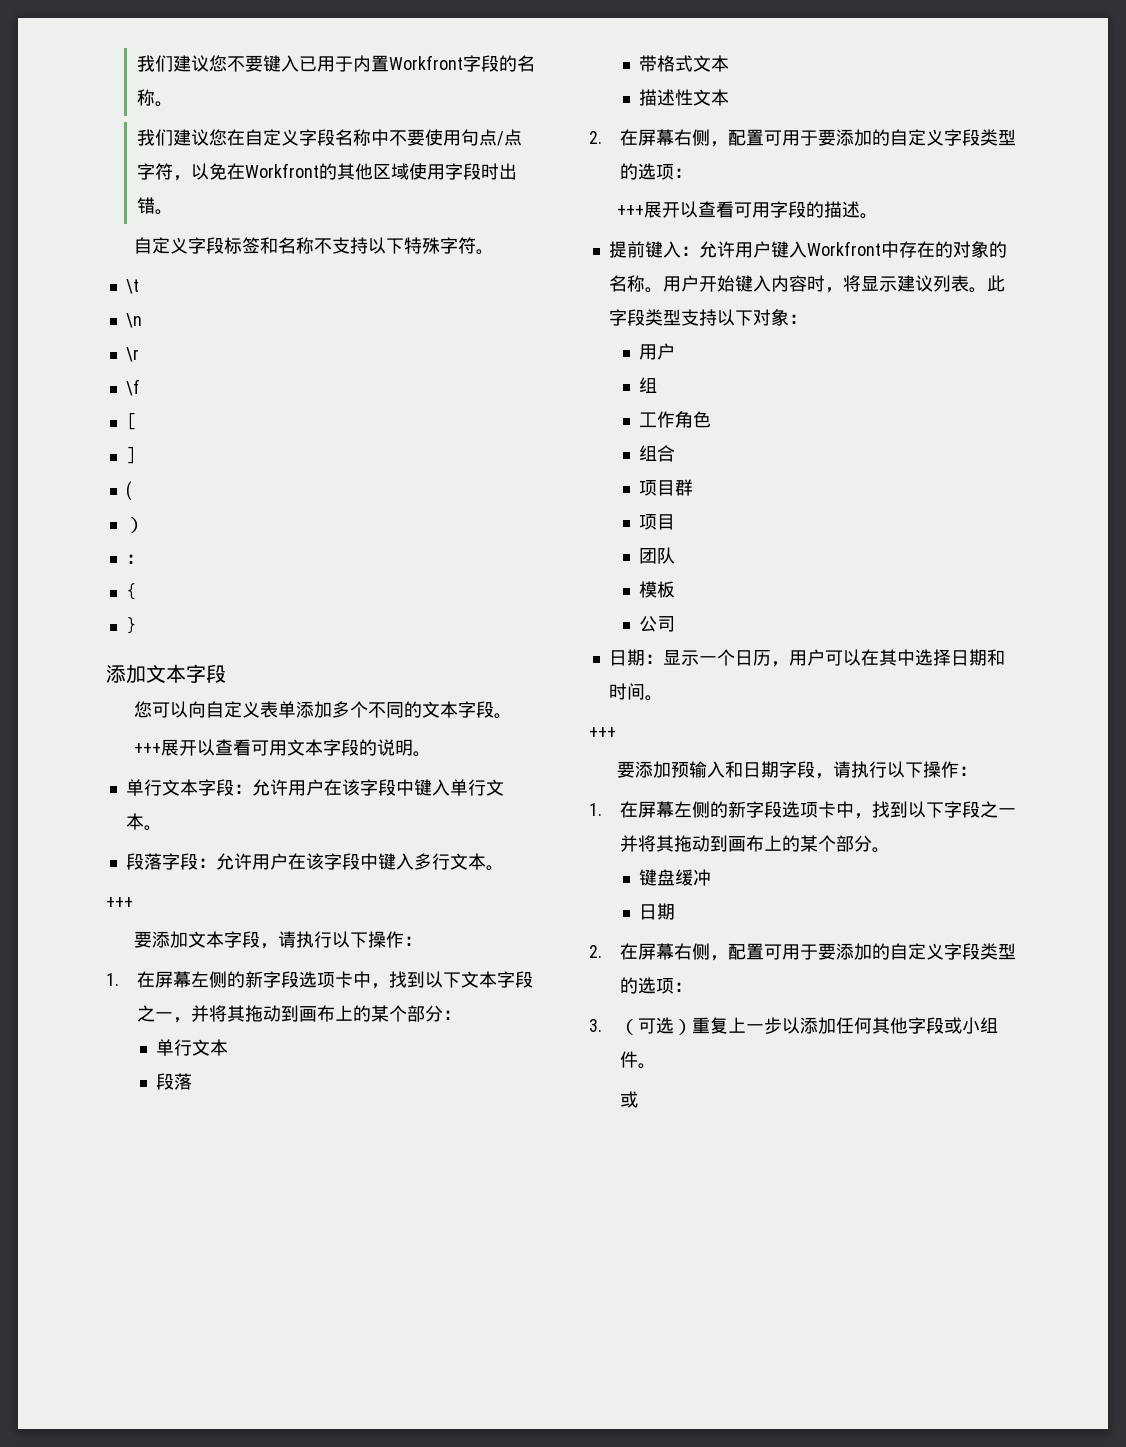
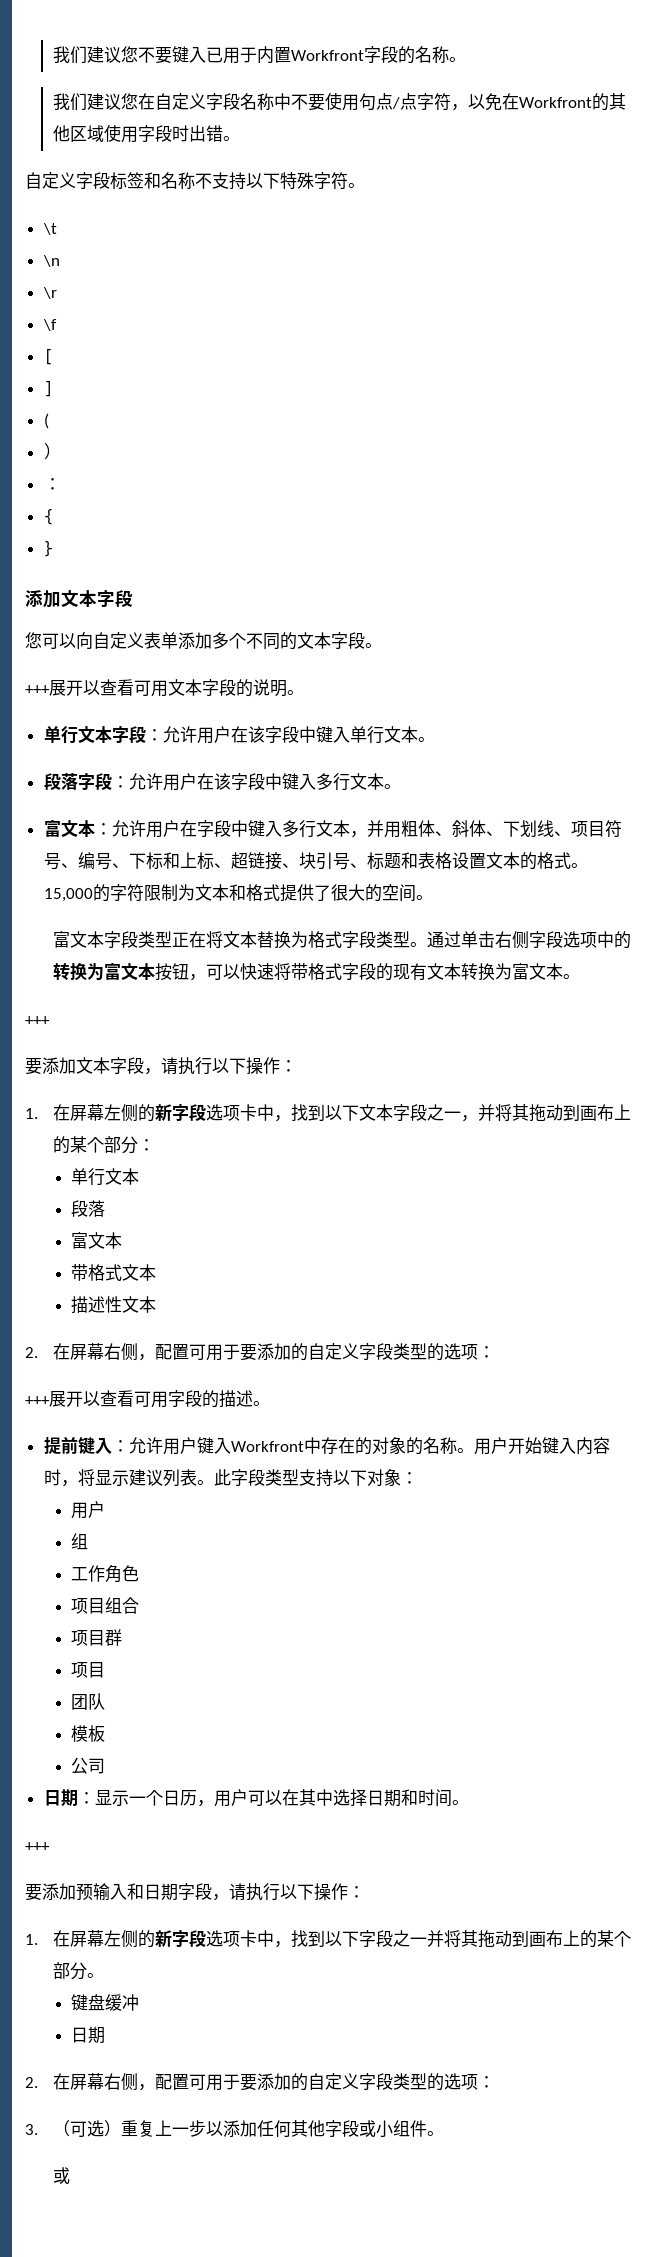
(504, 868) none -> [43,820,622,838] [43,852,588,870] [43,884,433,902] [52,931,631,949] [52,963,580,981] // 富文本：允许用户在字段中键入多行文本，并用粗体、斜体、下划线、项目符号、编号、下标和上标、超链接、块引号、标题和表格设置文本的格式。15,000的字符限制为文本和格式提供了很大的空间。 // 富文本字段类型正在将文本替换为格式字段类型。通过单击右侧字段选项中的转换为富文本按钮，可以快速将带格式字段的现有文本转换为富文本。
(193, 1081) none -> [71,1232,123,1249] // 富文本
(712, 419) none -> [71,1598,106,1614] 项目

